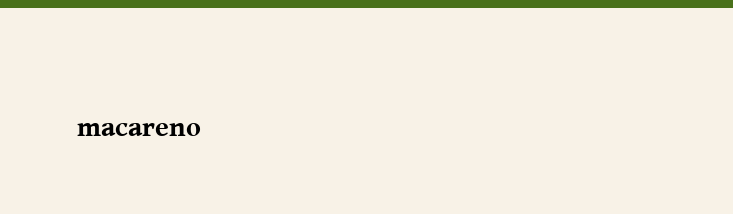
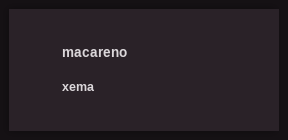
(201, 129) none -> [62,84,95,91] // xema

